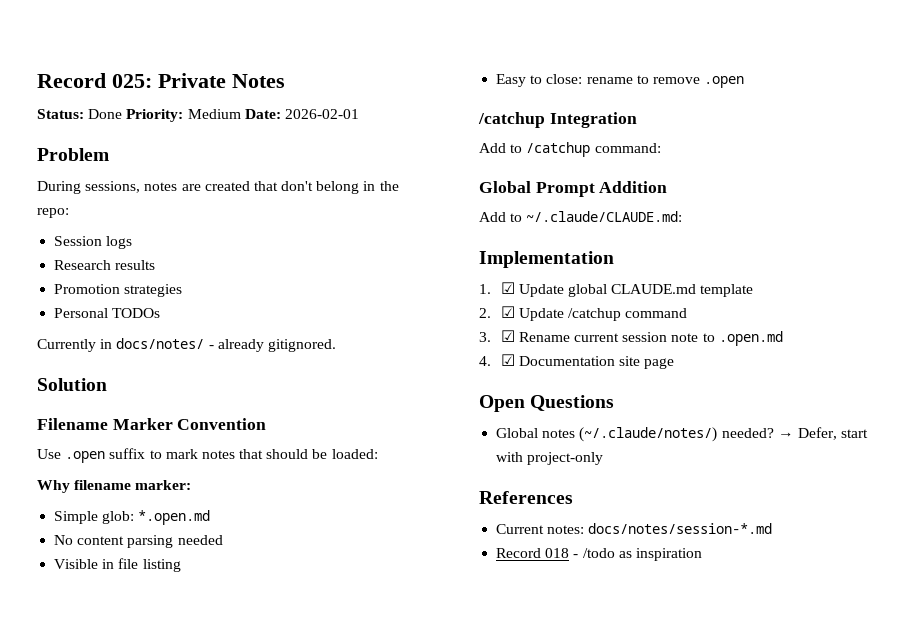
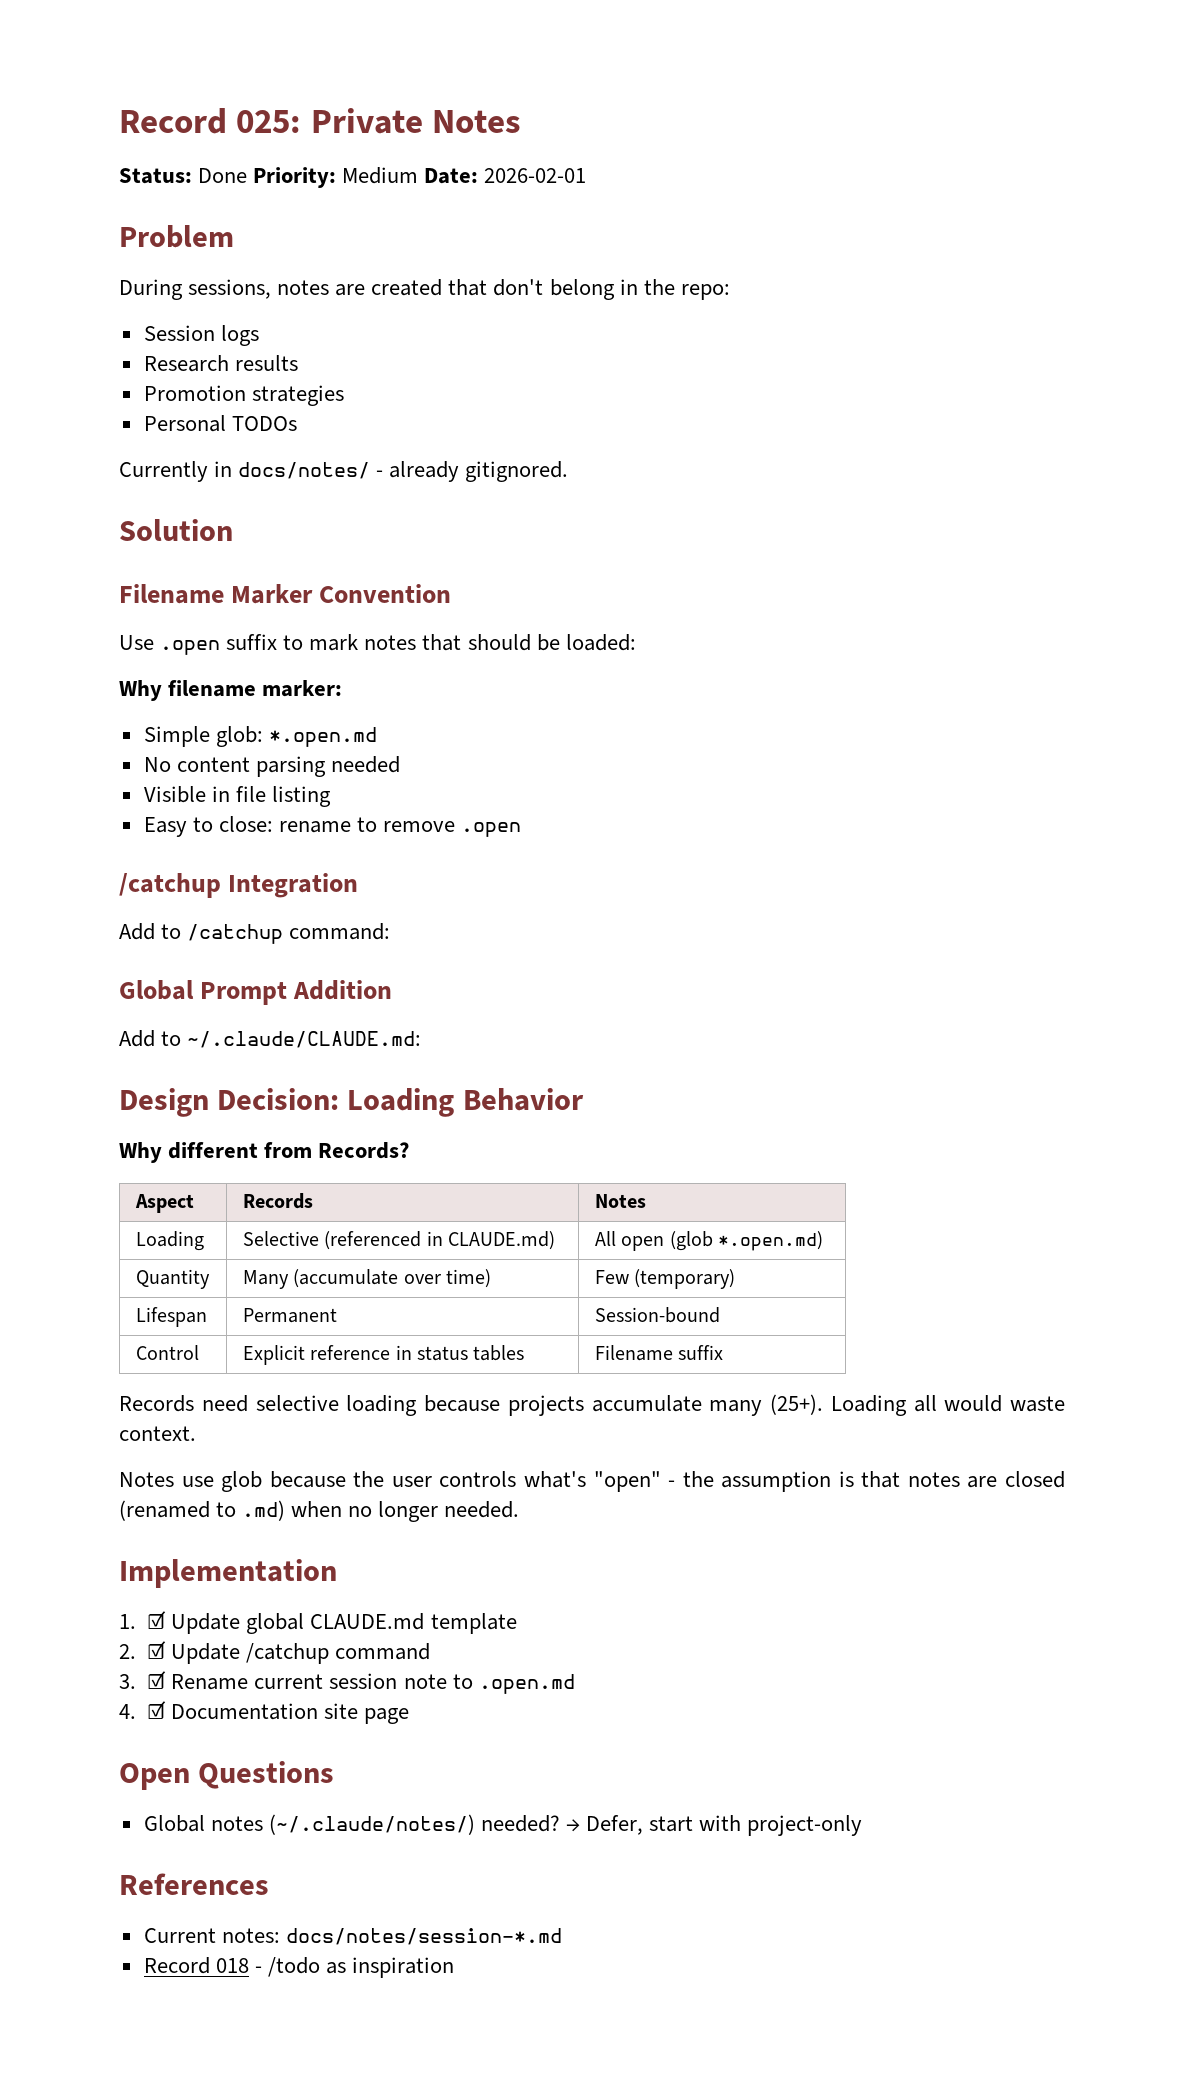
(683, 216) none -> [119,1088,584,1117] [119,1142,410,1163] [134,1194,194,1213] [242,1193,313,1209] [594,1194,646,1208] [135,1231,204,1251] [242,1231,556,1250] [594,1231,824,1251] [135,1269,210,1289] [242,1269,492,1289] [594,1269,736,1289] [135,1307,207,1327] [242,1308,337,1323] [594,1307,720,1323] [135,1345,199,1360] [242,1345,525,1365] [594,1345,724,1361] [119,1394,1065,1416] [119,1426,196,1441] [119,1471,1065,1492] [119,1500,520,1522] // Design Decision: Loading Behavior // Why different from Records? // Aspect | Records | Notes // Loading | Selective (referenced in CLAUDE.md) | All open (glob *.open.md) // Quantity | Many (accumulate over time) | Few (temporary) // Lifespan | Permanent | Session-bound // Control | Explicit reference in status tables | Filename suffix // Records need selective loading because projects accumulate many (25+). Loading all would waste context. // Notes use glob because the user controls what's "open" - the assumption is that notes are closed (renamed to .md) when no longer needed.

